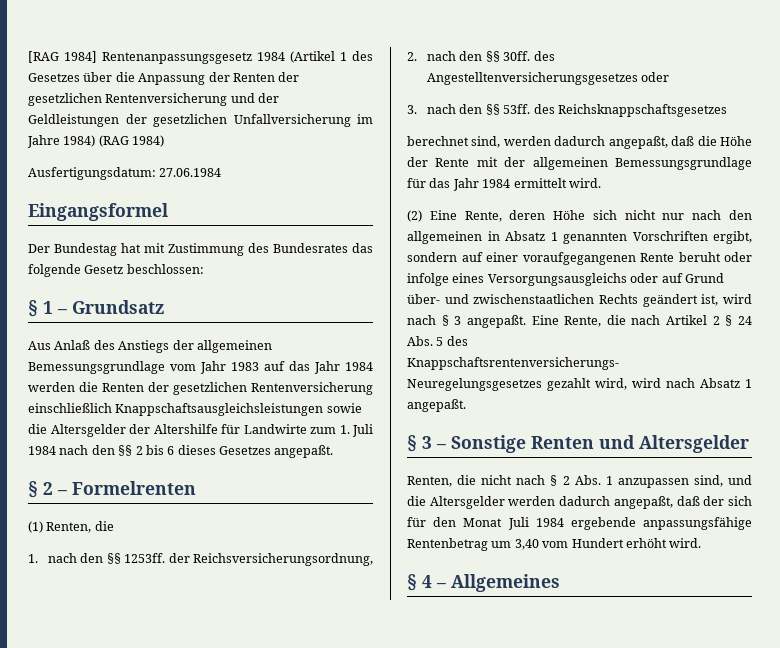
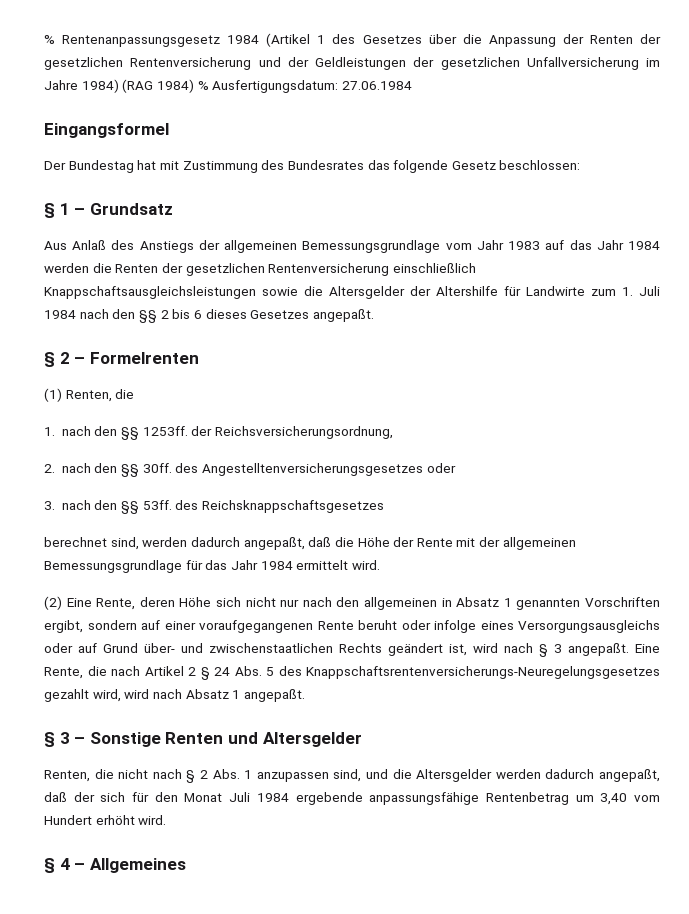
[28,51,97,63] [RAG 1984] -> [44,35,55,44] %
(165, 141) // -> [197,81,209,90] %

